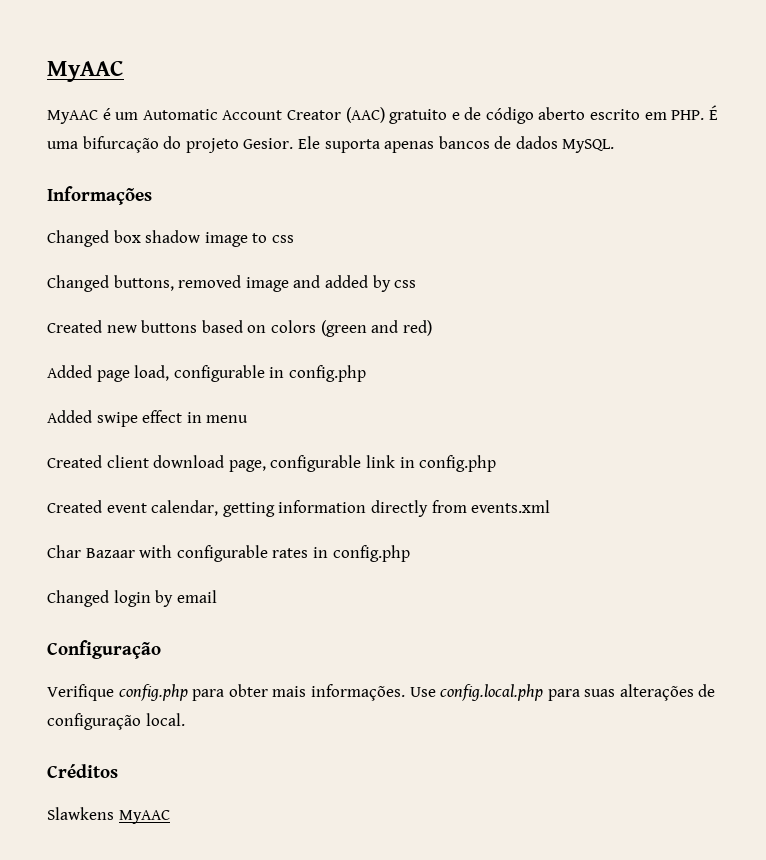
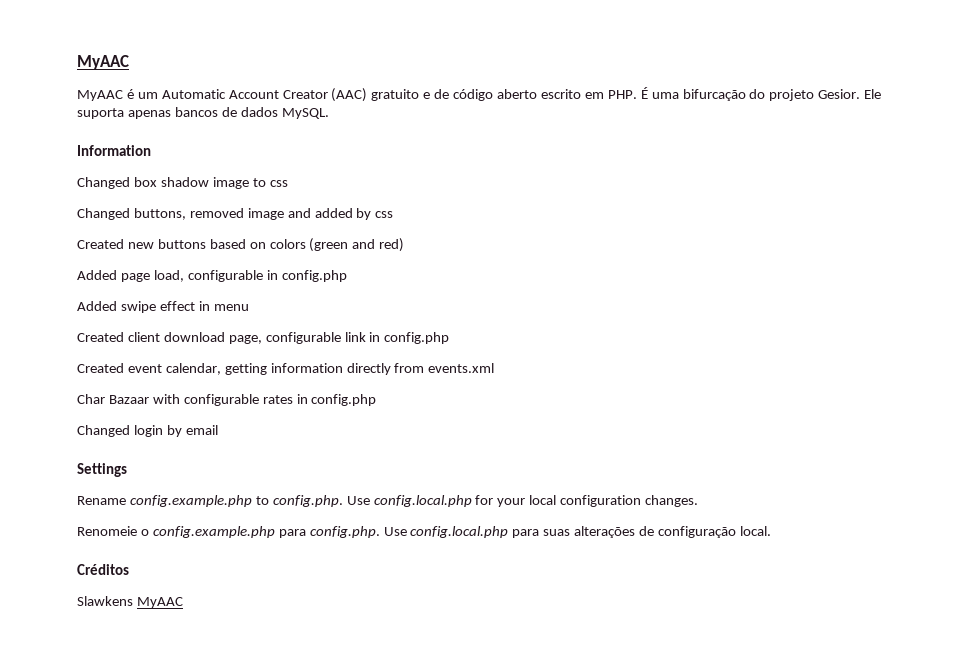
[47,186,152,205] Informações -> [77,145,151,156] Information
[47,640,161,659] [47,684,405,701] Configuração // Verifique config.php para obter mais informações. -> [77,463,127,477] [77,495,699,507] [77,526,380,538] Settings // Rename config.example.php to config.php. Use config.local.php for your local configuration changes. // Renomeie o config.example.php para config.php.

